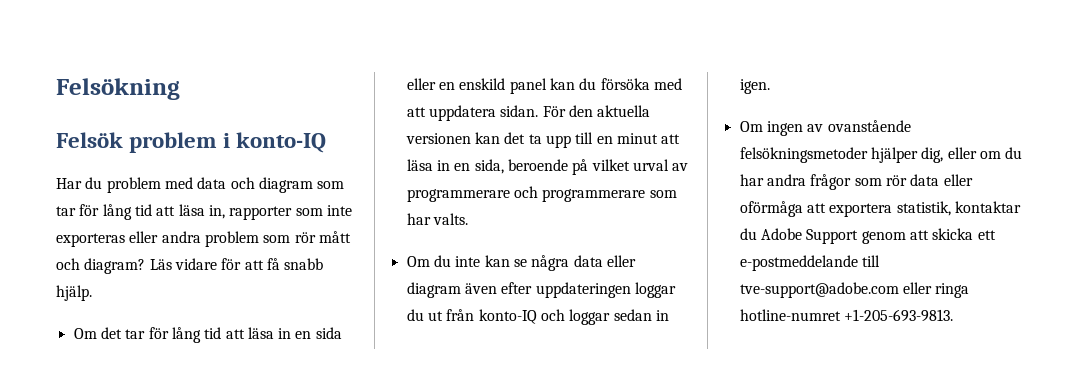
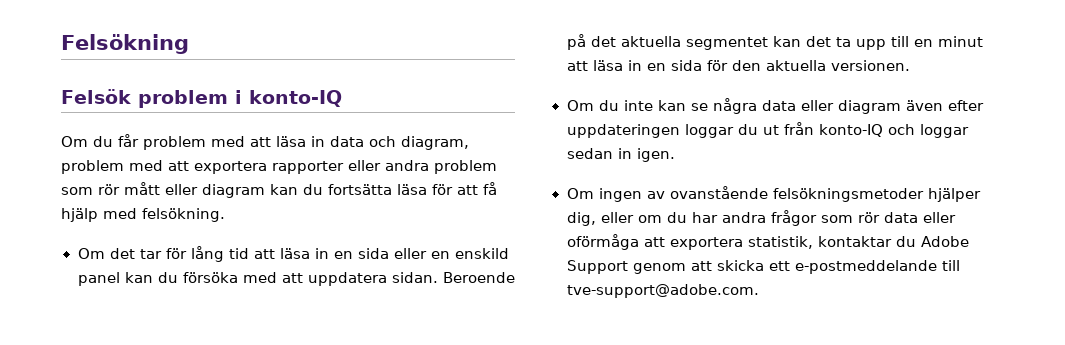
[56,177,345,193] [56,204,352,220] [56,233,125,247] Har du problem med data och diagram som tar för lång tid att läsa in, rapporter som inte exporteras -> [61,134,469,150] [61,160,344,174] Om du får problem med att läsa in data och diagram, problem med att exportera rapporter
[56,258,324,274] [56,285,92,301] och diagram? Läs vidare för att få snabb hjälp. -> [165,182,497,198] [61,208,225,222] eller diagram kan du fortsätta läsa för att få hjälp med felsökning.
[542,105,651,117] [405,133,471,144] För den aktuella versionen -> [442,272,515,283] [566,34,768,50] Beroende på det aktuella segmentet
[474,159,689,175] [406,186,677,202] [406,213,468,225] sida, beroende på vilket urval av programmerare och programmerare som har valts. -> [670,60,910,71] sida för den aktuella versionen.
[739,282,970,298] [739,309,953,322] tve-support@adobe.com eller ringa hotline-numret +1-205-693-9813. -> [566,284,759,298] tve-support@adobe.com.

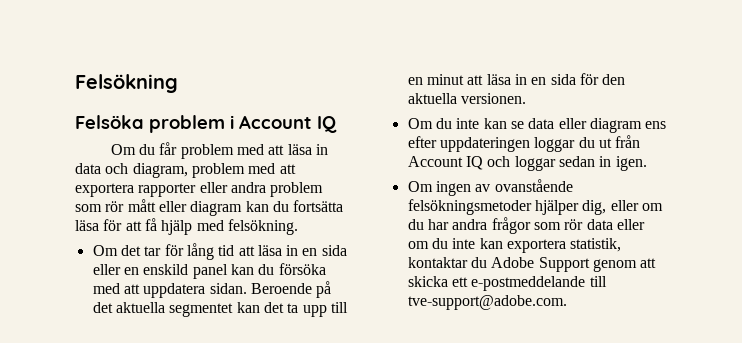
[61,89,131,104] Felsök -> [75,115,144,129] Felsöka
[248,90,342,107] konto-IQ -> [239,115,337,133] Account IQ
[712,98,757,114] några -> (524, 125) none
[905,100,943,111] även -> [645,121,667,129] ens
[818,124,883,137] konto-IQ -> [407,156,483,170] Account IQ
[566,234,665,250] oförmåga att -> [407,238,503,249] om du inte kan

